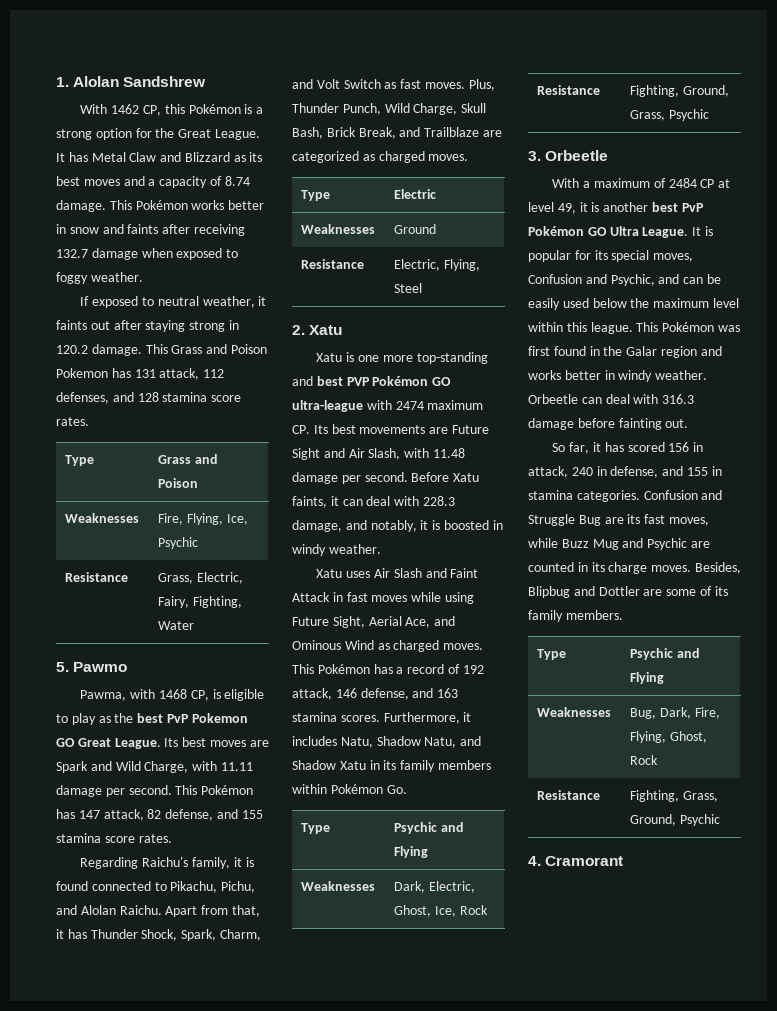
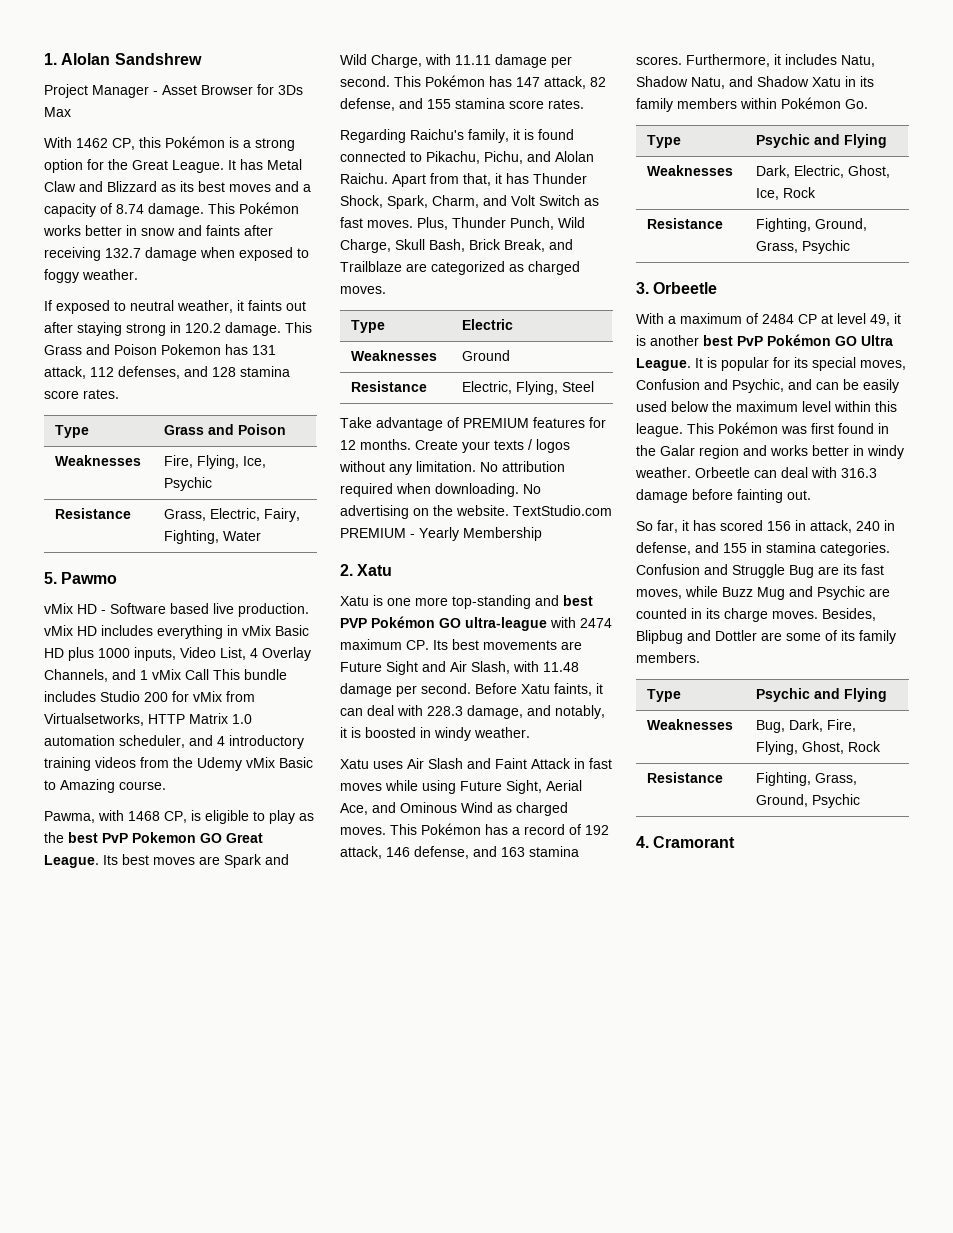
(207, 81) none -> [44,84,303,98] [44,107,71,117] // Project Manager - Asset Browser for 3Ds Max
(128, 667) none -> [44,603,309,617] [44,625,309,639] [44,647,311,661] [44,669,287,682] [44,691,255,702] [44,713,252,726] [44,735,304,749] [44,757,313,771] [44,779,166,793] // vMix HD - Software based live production. vMix HD includes everything in vMix Basic HD plus 1000 inputs, Video List, 4 Overlay Channels, and 1 vMix Call This bundle includes Studio 200 for vMix from Virtualsetworks, HTTP Matrix 1.0 automation scheduler, and 4 introductory training videos from the Udemy vMix Basic to Amazing course.
(423, 288) none -> [340,417,606,431] [340,439,570,453] [339,461,565,475] [340,483,541,497] [340,505,612,519] [340,527,542,541] // Take advantage of PREMIUM features for 12 months. Create your texts / logos without any limitation. No attribution required when downloading. No advertising on the website. TextStudio.com PREMIUM - Yearly Membership

